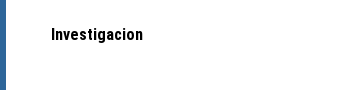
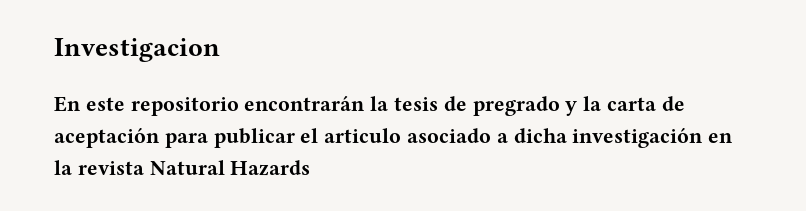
(143, 35) none -> [54,96,685,116] [54,128,734,148] [54,160,311,176] // En este repositorio encontrarán la tesis de pregrado y la carta de aceptación para publicar el articulo asociado a dicha investigación en la revista Natural Hazards

